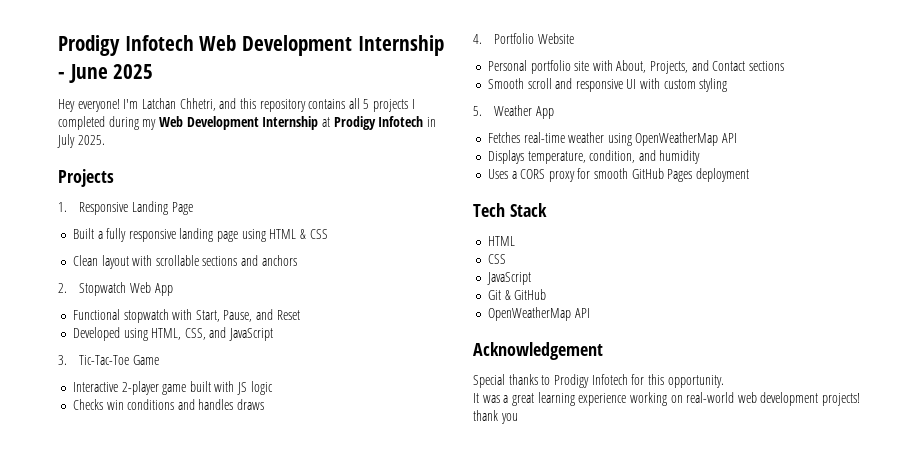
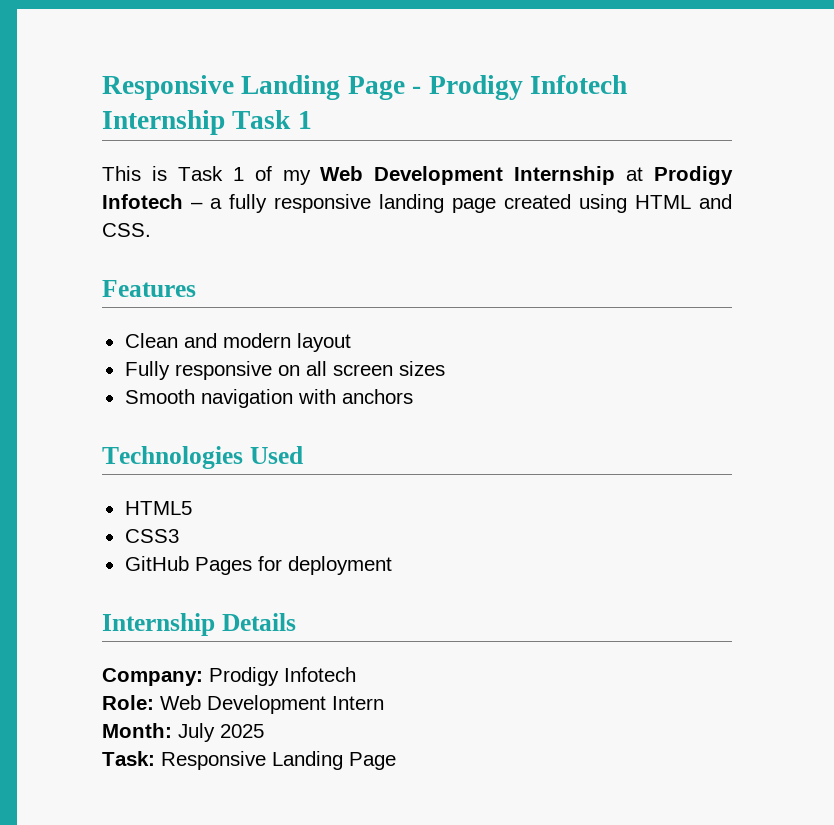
[58,35,444,56] [58,64,154,83] [58,98,415,112] [58,116,139,130] Prodigy Infotech Web Development Internship - June 2025 // Hey everyone! I'm Latchan Chhetri, and this repository contains all 5 projects I completed during -> [102,75,628,100] [102,110,312,135] [102,166,272,181] Responsive Landing Page - Prodigy Infotech Internship Task 1 // This is Task 1 of
[426,117,436,127] [57,134,105,148] [58,169,114,187] [58,201,193,215] [72,228,94,239] in July 2025. // Projects // 1. Responsive Landing Page // Built -> [191,202,203,209] –
(239, 236) none -> [504,194,571,209] created
[300,229,328,239] & CSS -> [699,194,732,209] [102,223,151,237] [102,280,196,297] and CSS. // Features
(98, 260) none -> [183,333,291,348] and modern
[132,255,297,266] [58,282,173,296] [72,309,300,323] [72,327,274,341] [58,355,159,365] [72,381,273,395] [72,399,265,410] [473,33,574,44] [487,60,785,74] [487,78,728,92] [473,105,554,119] [487,132,738,146] [487,150,701,164] [487,168,629,182] with scrollable sections and anchors // 2. Stopwatch Web App // Functional stopwatch with Start, Pause, and Reset // Developed using HTML, CSS, and JavaScript // 3. Tic-Tac-Toe Game // Interactive 2-player game built with JS logic // Checks win conditions and handles draws // 4. Portfolio Website // Personal portfolio site with About, Projects, and Contact sections // Smooth scroll and responsive UI with custom styling // 5. Weather App // Fetches real-time weather using OpenWeatherMap API // Displays temperature, condition, and humidity // Uses a CORS proxy for smooth -> [124,361,445,380] [124,389,413,408] [102,446,303,469] [124,501,192,515] [124,529,179,543] // Fully responsive on all screen sizes // Smooth navigation with anchors // Technologies Used // HTML5 // CSS3 //
(693, 175) none -> [257,556,282,571] for
[473,203,547,217] [487,236,515,246] [487,254,506,264] [486,272,531,285] [487,289,547,300] [487,307,590,321] [473,342,603,360] [473,374,724,388] [473,392,861,406] [473,410,518,424] Tech Stack // HTML // CSS // JavaScript // Git & GitHub // OpenWeatherMap API // Acknowledgement // Special thanks to Prodigy Infotech for this opportunity. // It was a great learning experience working on real-world web development projects! thank you -> [102,613,296,636] [102,667,356,686] [102,695,384,714] [102,723,264,742] [102,751,396,770] Internship Details // Company: Prodigy Infotech // Role: Web Development Intern // Month: July 2025 // Task: Responsive Landing Page

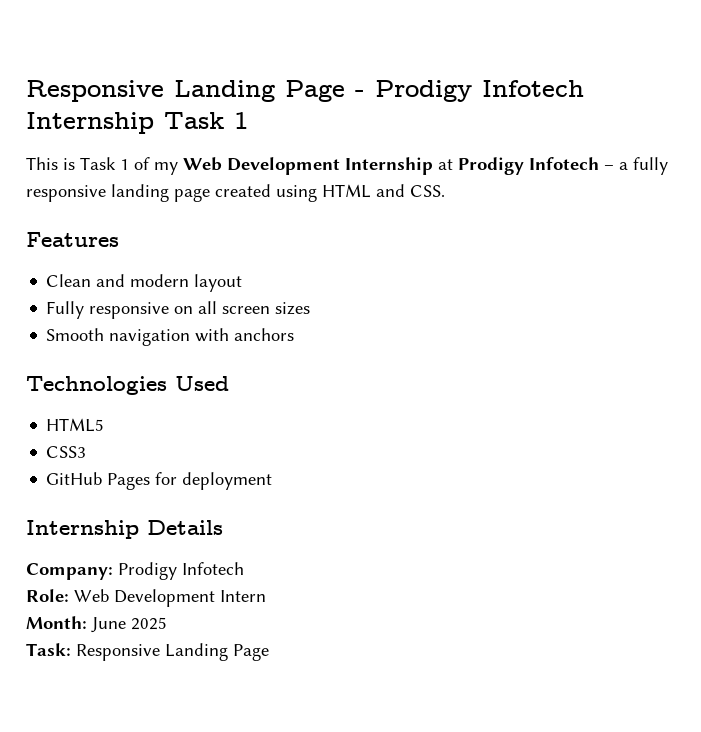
[178,723,215,742] July -> [91,617,126,633] June

